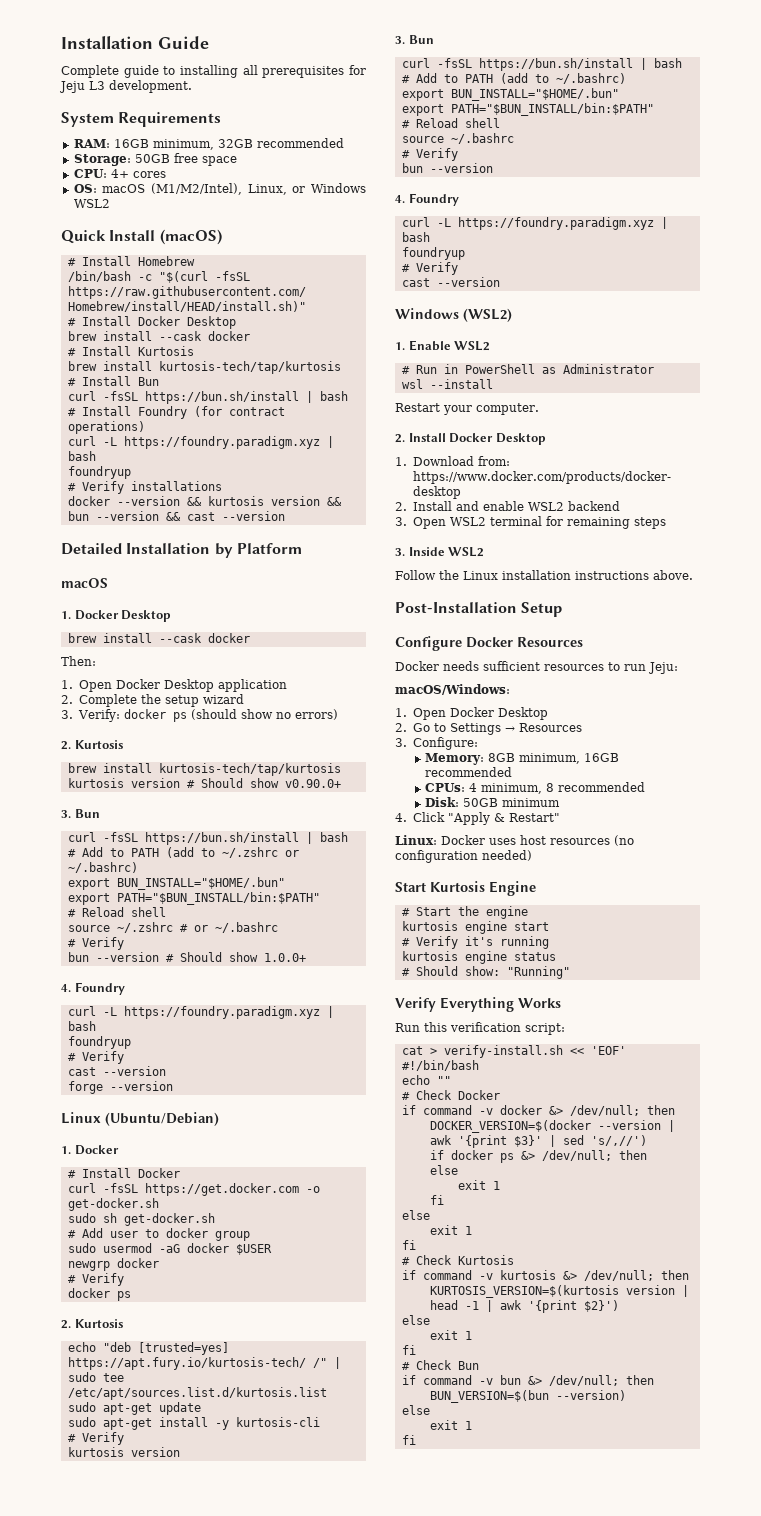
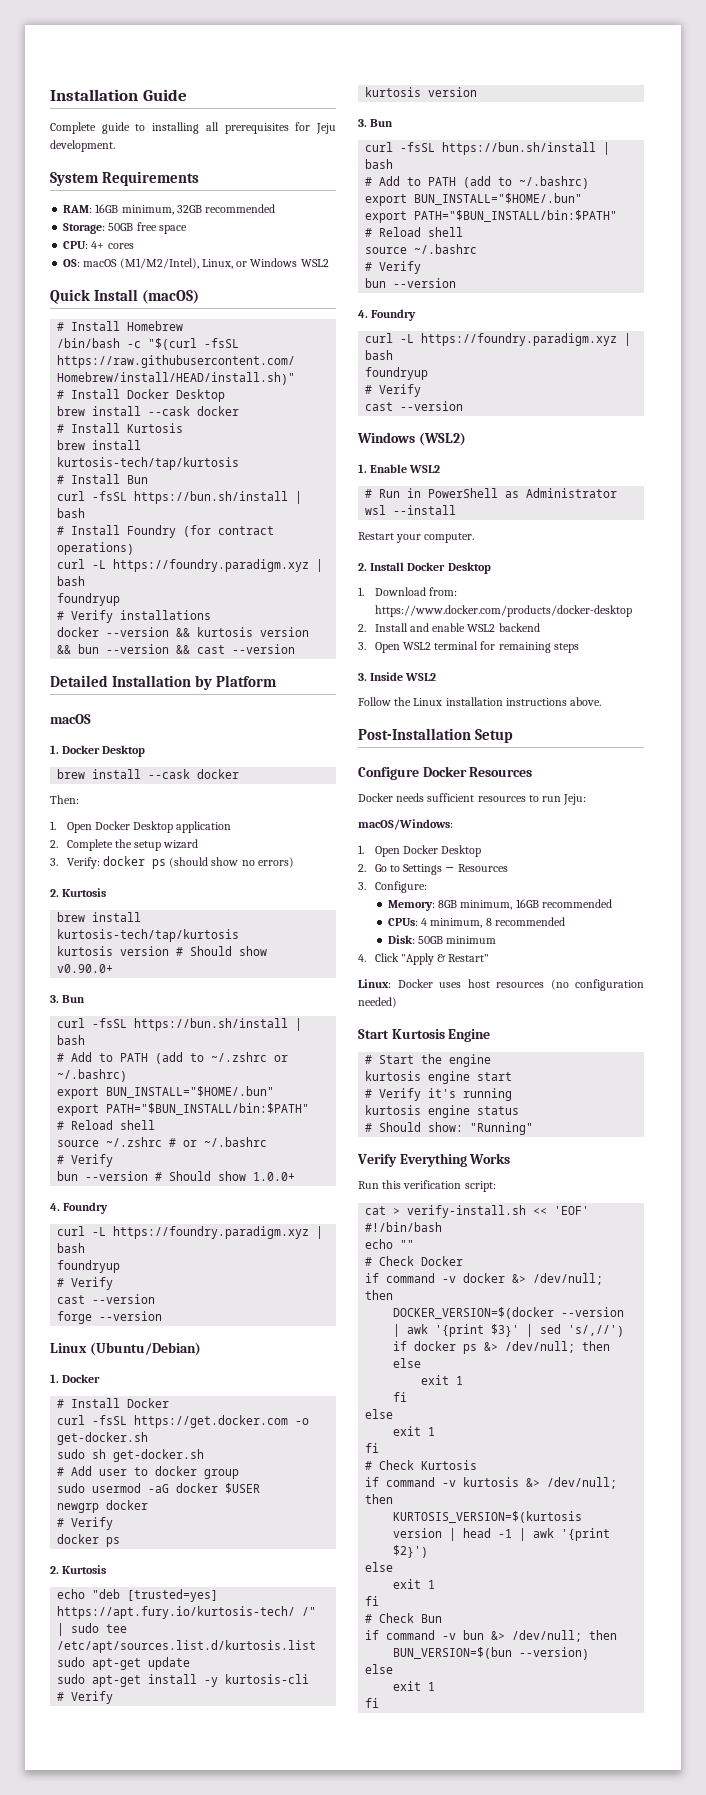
[89,81,105,90] L3 -> (337, 128) none

